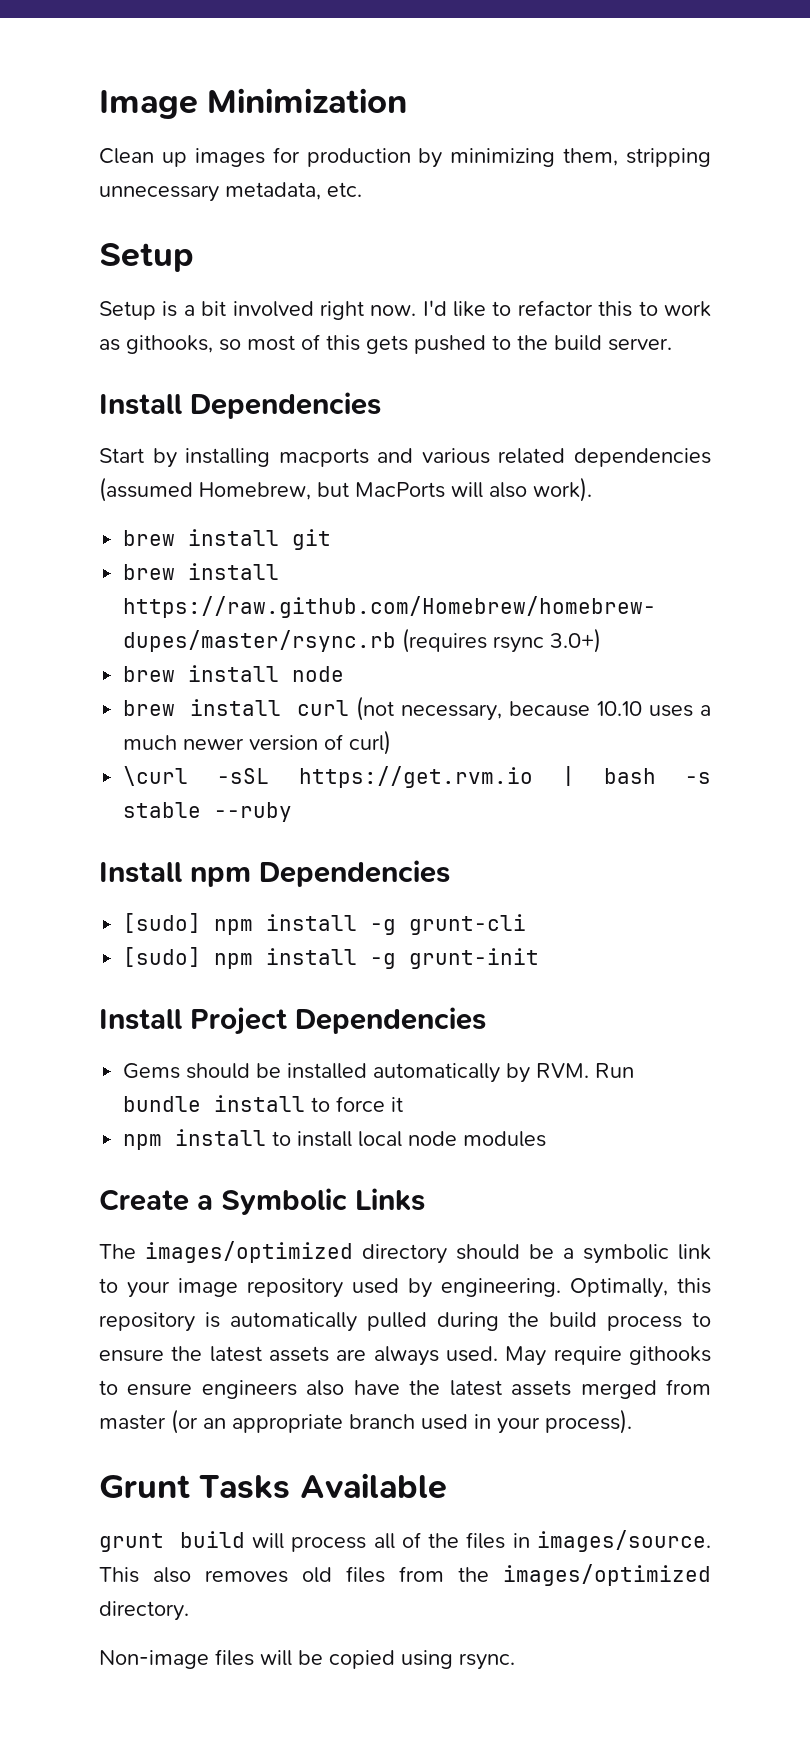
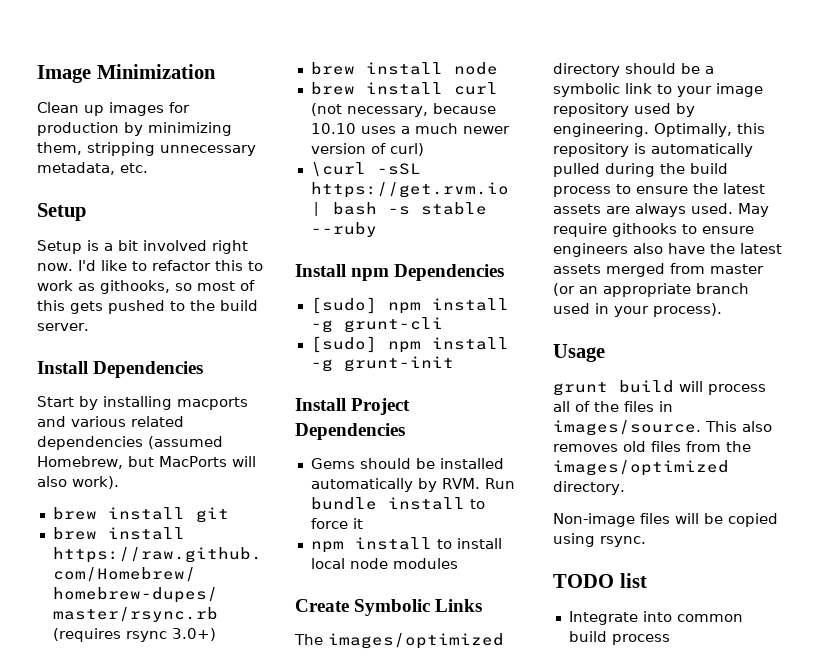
[197,1194,213,1210] a -> (349, 605) none
[99,1473,447,1499] Grunt Tasks Available -> [553,344,605,362] Usage
(515, 1661) none -> [553,573,647,588] [568,611,743,625] [568,631,670,645] // TODO list // Integrate into common build process

